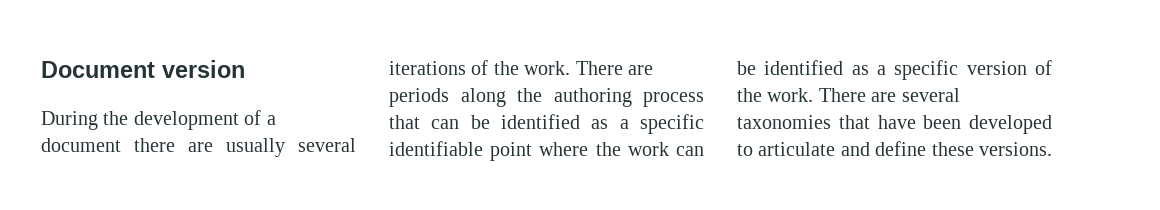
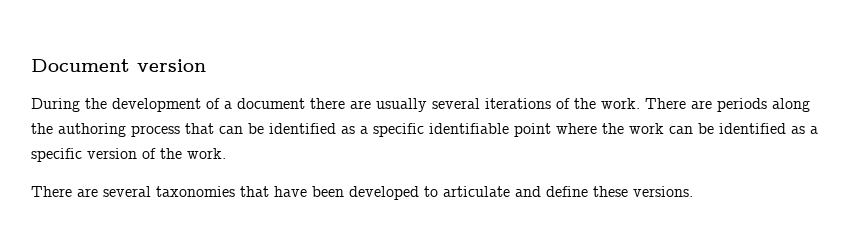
(814, 95) none -> (226, 153) //

